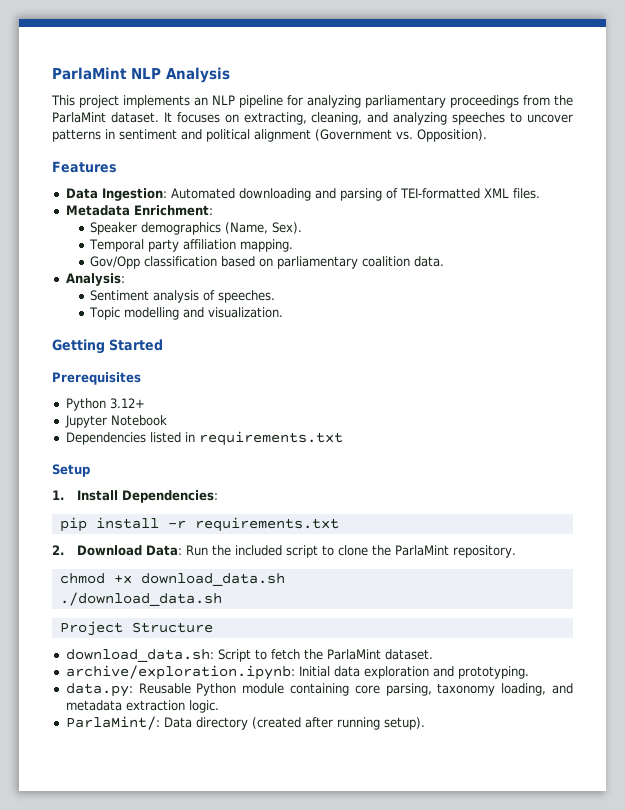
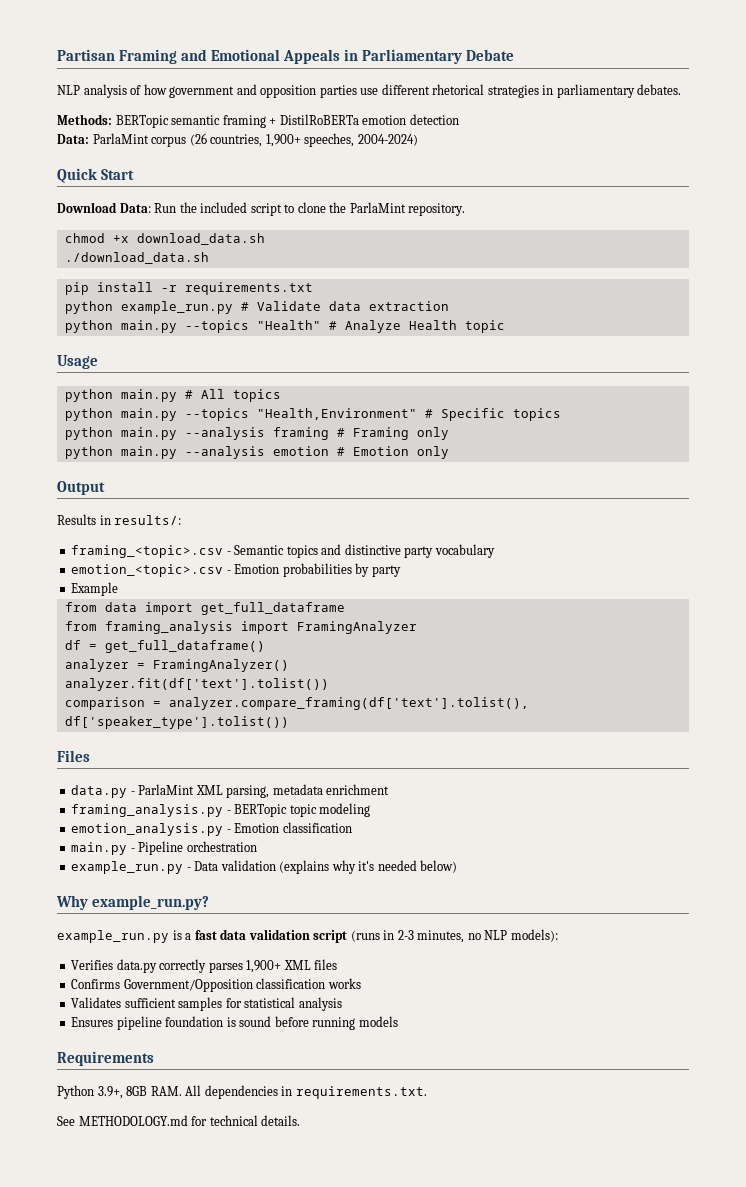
[52,67,230,83] [51,95,573,108] [52,112,574,125] [52,129,487,142] [52,161,117,173] [65,188,540,201] [65,205,213,216] [90,222,303,235] [89,239,294,252] [90,256,445,269] [65,273,125,286] [90,290,276,303] [89,307,284,320] [52,339,163,354] [52,372,141,385] [65,398,145,411] [64,415,167,428] [65,431,343,446] [52,464,90,477] [52,490,218,503] [59,517,339,532] [52,545,64,555] ParlaMint NLP Analysis // This project implements an NLP pipeline for analyzing parliamentary proceedings from the ParlaMint dataset. It focuses on extracting, cleaning, and analyzing speeches to uncover patterns in sentiment and political alignment (Government vs. Opposition). // Features // Data Ingestion: Automated downloading and parsing of TEI-formatted XML files. // Metadata Enrichment: // Speaker demographics (Name, Sex). // Temporal party affiliation mapping. // Gov/Opp classification based on parliamentary coalition data. // Analysis: // Sentiment analysis of speeches. // Topic modelling and visualization. // Getting Started // Prerequisites // Python 3.12+ // Jupyter Notebook // Dependencies listed in requirements.txt // Setup // 1. Install Dependencies: // pip install -r requirements.txt // 2. -> [57,49,515,64] [57,84,682,98] [57,114,459,128] [57,133,418,147] [57,168,134,183] Partisan Framing and Emotional Appeals in Parliamentary Debate // NLP analysis of how government and opposition parties use different rhetorical strategies in parliamentary debates. // Methods: BERTopic semantic framing + DistilRoBERTa emotion detection // Data: ParlaMint corpus (26 countries, 1,900+ speeches, 2004-2024) // Quick Start //
[59,621,213,636] [65,649,433,662] [65,665,529,680] [65,683,573,697] [65,700,219,713] [65,716,425,730] Project Structure // download_data.sh: Script to fetch the ParlaMint dataset. // archive/exploration.ipynb: Initial data exploration and prototyping. // data.py: Reusable Python module containing core parsing, taxonomy loading, and metadata extraction logic. // ParlaMint/: Data directory (created after running setup). -> [64,282,313,295] [64,301,449,314] [64,320,505,333] [57,355,98,369] [64,389,281,402] [64,408,561,421] [64,427,449,440] [64,446,449,459] [57,481,105,495] [57,514,182,525] [71,544,495,558] [71,563,401,577] [71,582,119,596] [64,602,345,615] [64,621,417,634] [64,640,265,653] [64,659,289,672] [64,678,329,691] [64,697,529,710] [64,716,289,729] [57,750,90,762] [71,784,390,798] [71,803,371,817] [71,822,352,836] [71,841,257,855] [71,860,458,874] [56,895,209,910] [57,929,558,943] [71,959,338,973] [71,978,361,992] [71,997,342,1011] [71,1016,398,1030] [57,1051,154,1066] [57,1085,427,1099] [57,1115,301,1126] pip install -r requirements.txt // python example_run.py # Validate data extraction // python main.py --topics "Health" # Analyze Health topic // Usage // python main.py # All topics // python main.py --topics "Health,Environment" # Specific topics // python main.py --analysis framing # Framing only // python main.py --analysis emotion # Emotion only // Output // Results in results/: // framing_<topic>.csv - Semantic topics and distinctive party vocabulary // emotion_<topic>.csv - Emotion probabilities by party // Example // from data import get_full_dataframe // from framing_analysis import FramingAnalyzer // df = get_full_dataframe() // analyzer = FramingAnalyzer() // analyzer.fit(df['text'].tolist()) // comparison = analyzer.compare_framing(df['text'].tolist(), df['speaker_type'].tolist()) // Files // data.py - ParlaMint XML parsing, metadata enrichment // framing_analysis.py - BERTopic topic modeling // emotion_analysis.py - Emotion classification // main.py - Pipeline orchestration // example_run.py - Data validation (explains why it's needed below) // Why example_run.py? // example_run.py is a fast data validation script (runs in 2-3 minutes, no NLP models): // Verifies data.py correctly parses 1,900+ XML files // Confirms Government/Opposition classification works // Validates sufficient samples for statistical analysis // Ensures pipeline foundation is sound before running models // Requirements // Python 3.9+, 8GB RAM. All dependencies in requirements.txt. // See METHODOLOGY.md for technical details.

